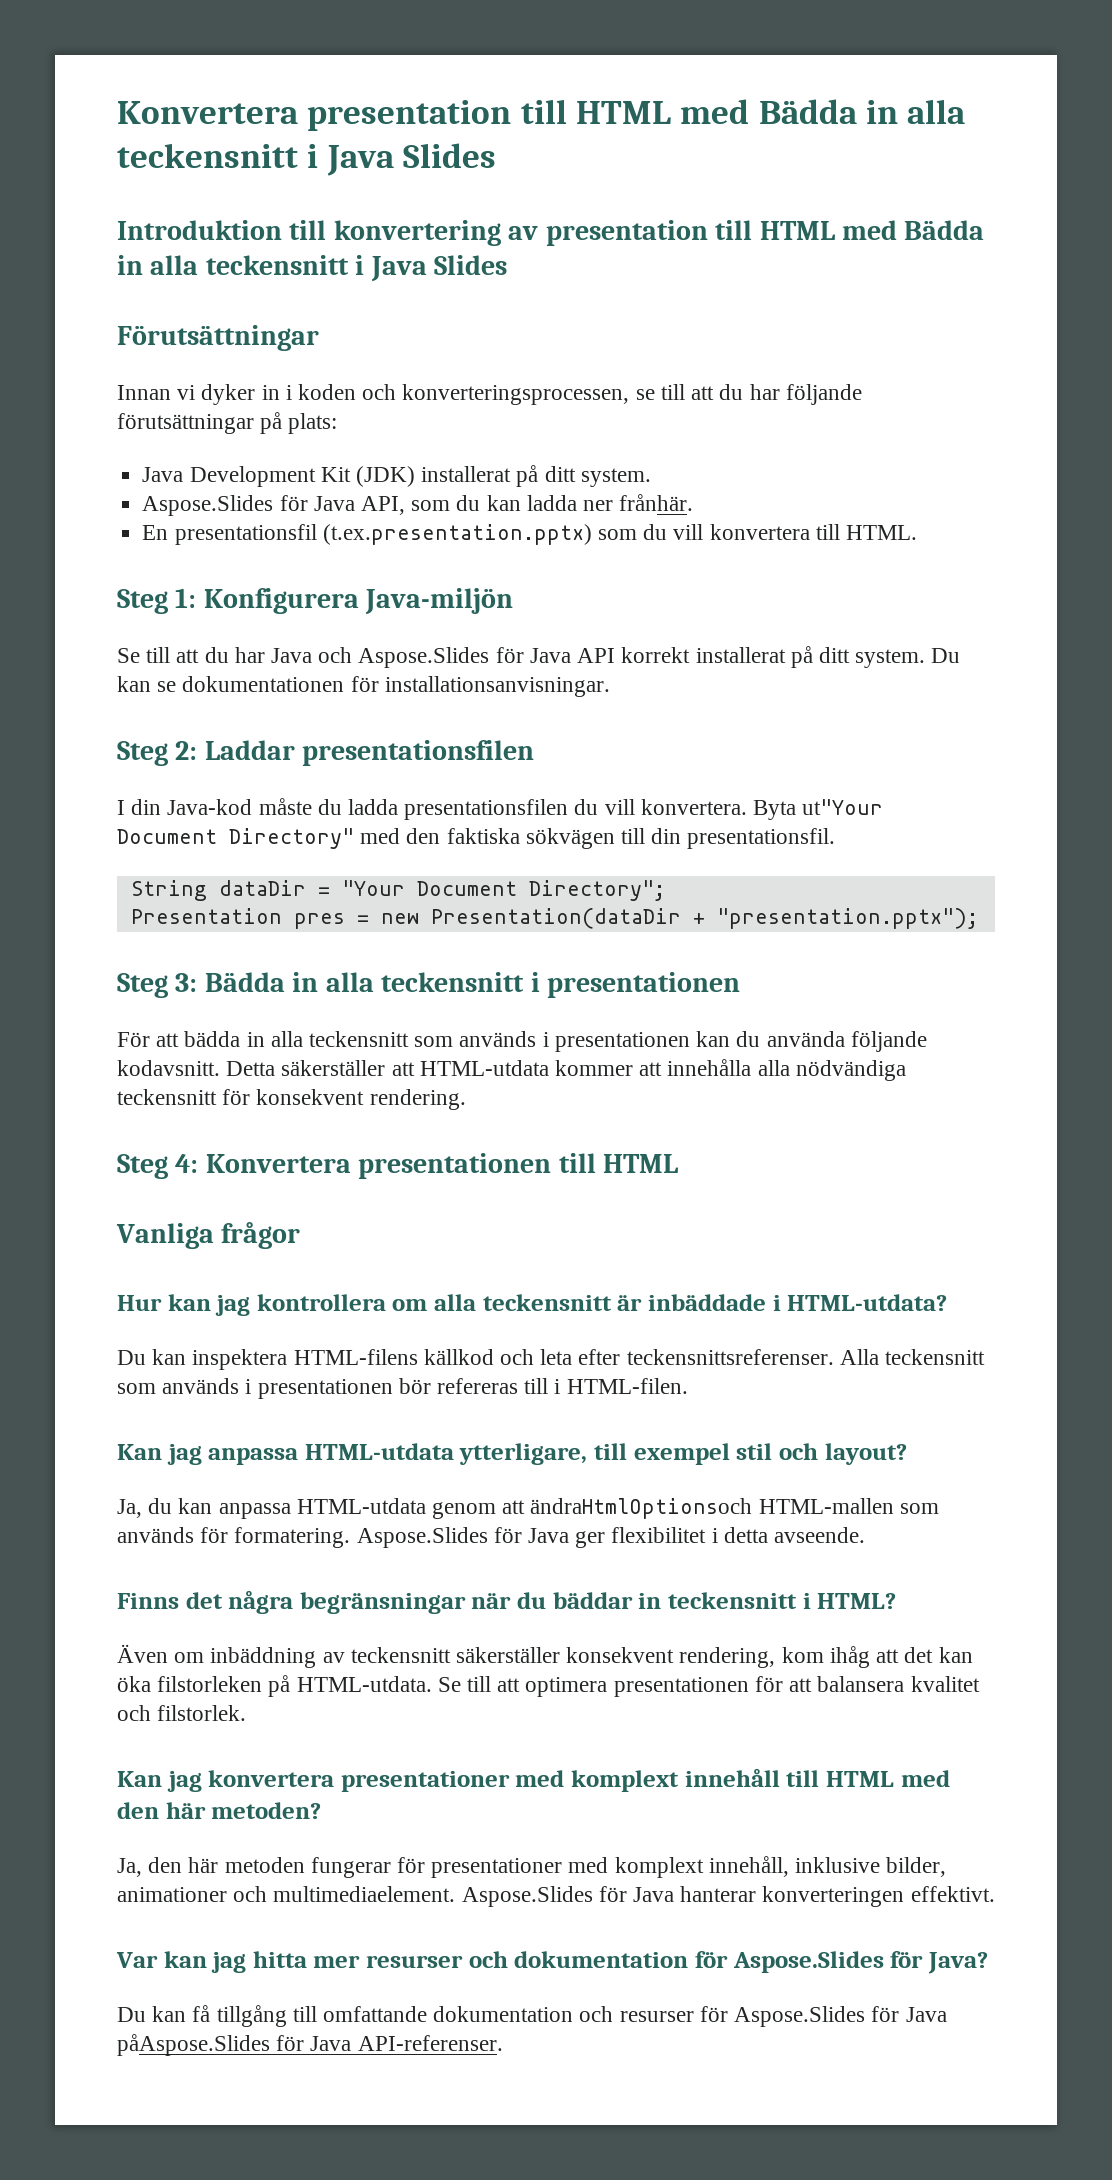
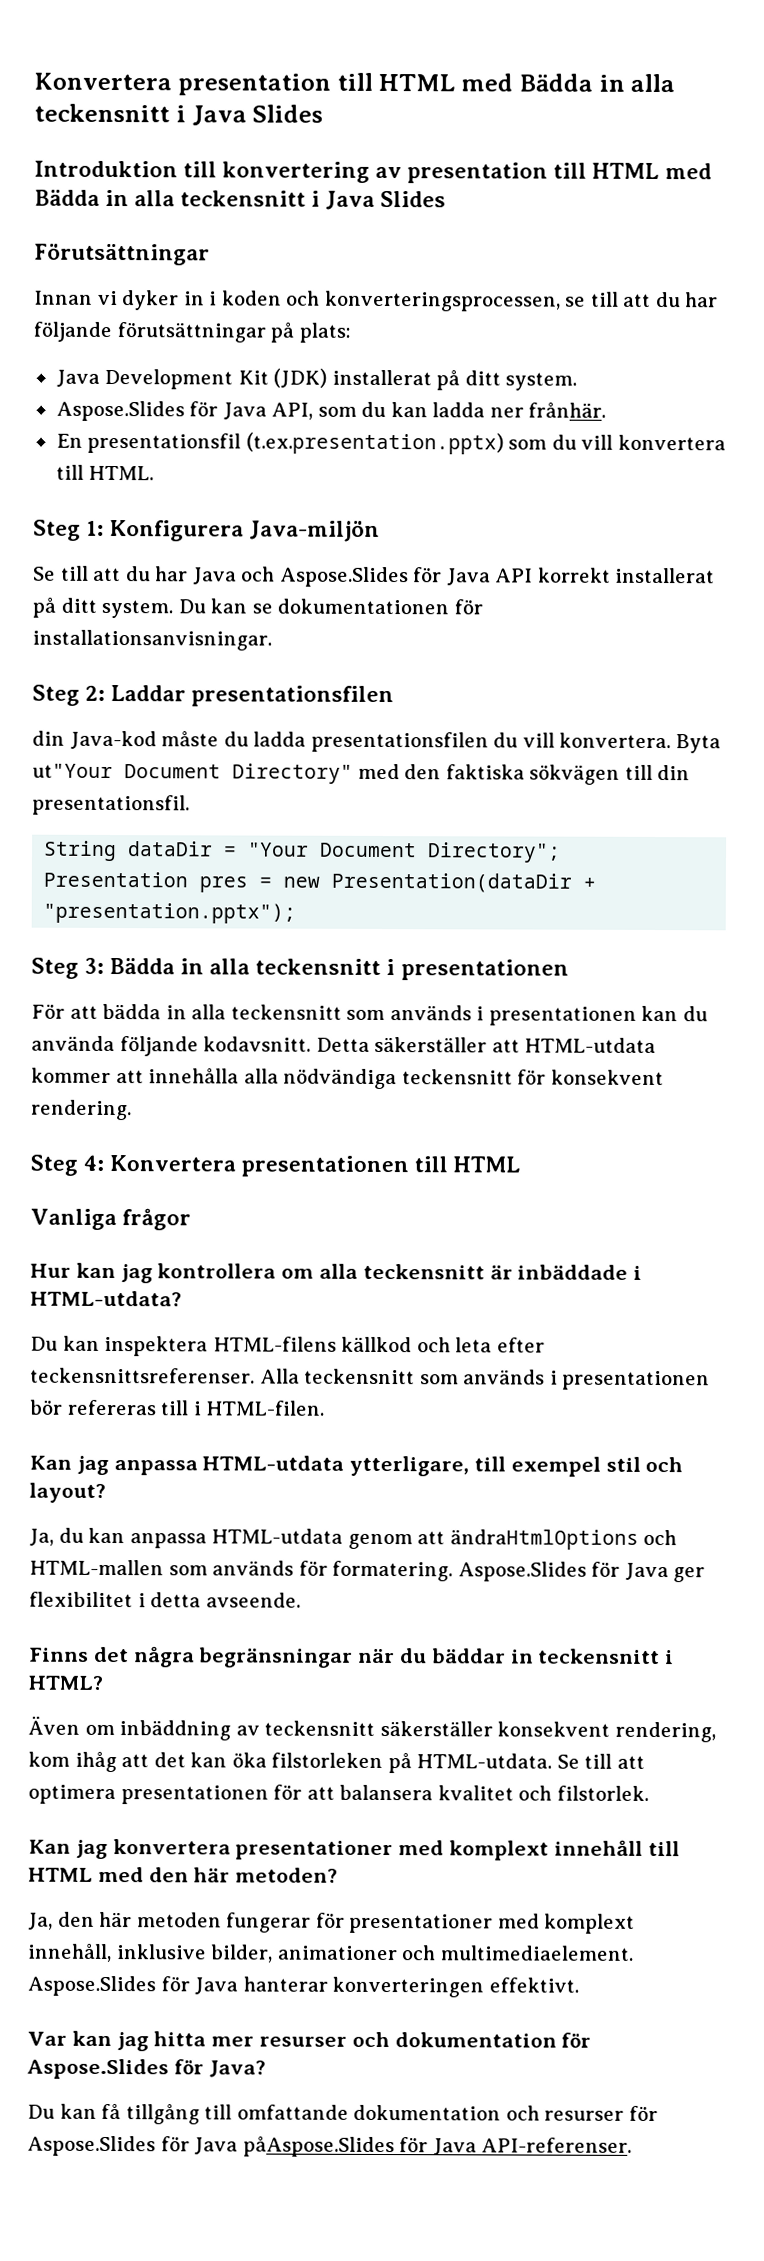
[117,800,125,815] I -> (395, 696) none
[530,1498,753,1519] ändraHtmlOptionsoch -> [449,1529,678,1550] ändraHtmlOptions och

